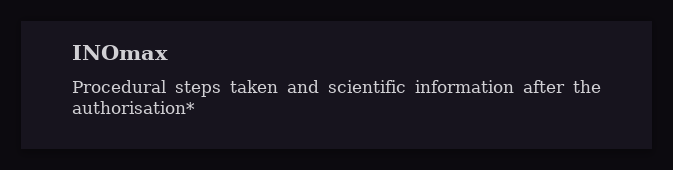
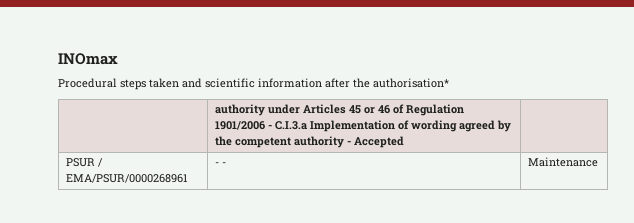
(195, 107) none -> [214,104,464,116] [214,120,511,132] [214,136,404,148] [65,158,103,167] [65,174,188,183] [214,162,226,166] [527,157,598,167] // | authority under Articles 45 or 46 of Regulation 1901/2006 - C.I.3.a Implementation of wording agreed by the competent authority - Accepted | // PSUR / EMA/PSUR/0000268961 | - - | Maintenance

